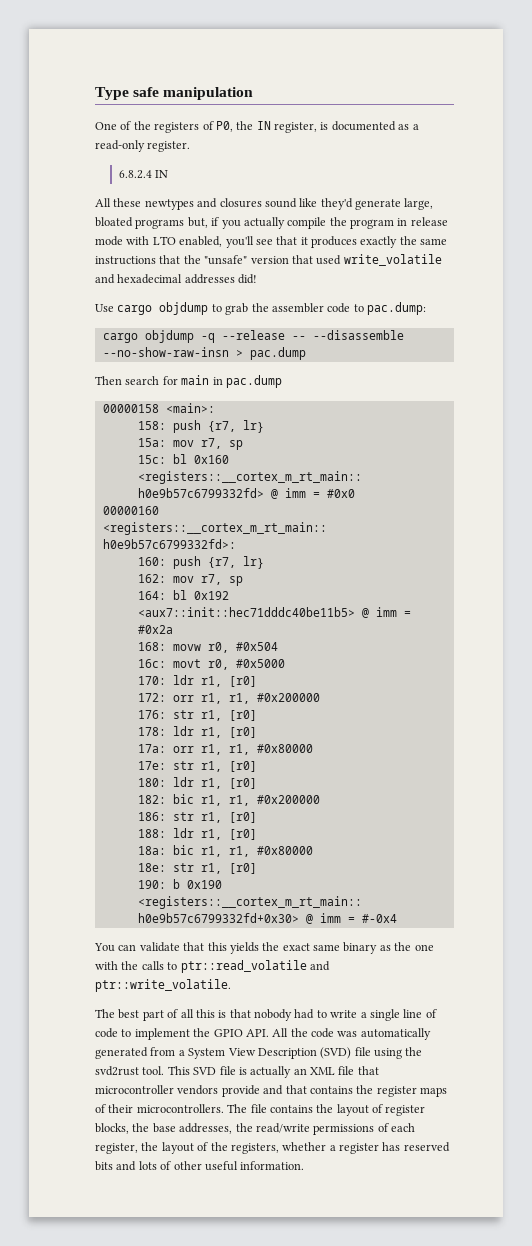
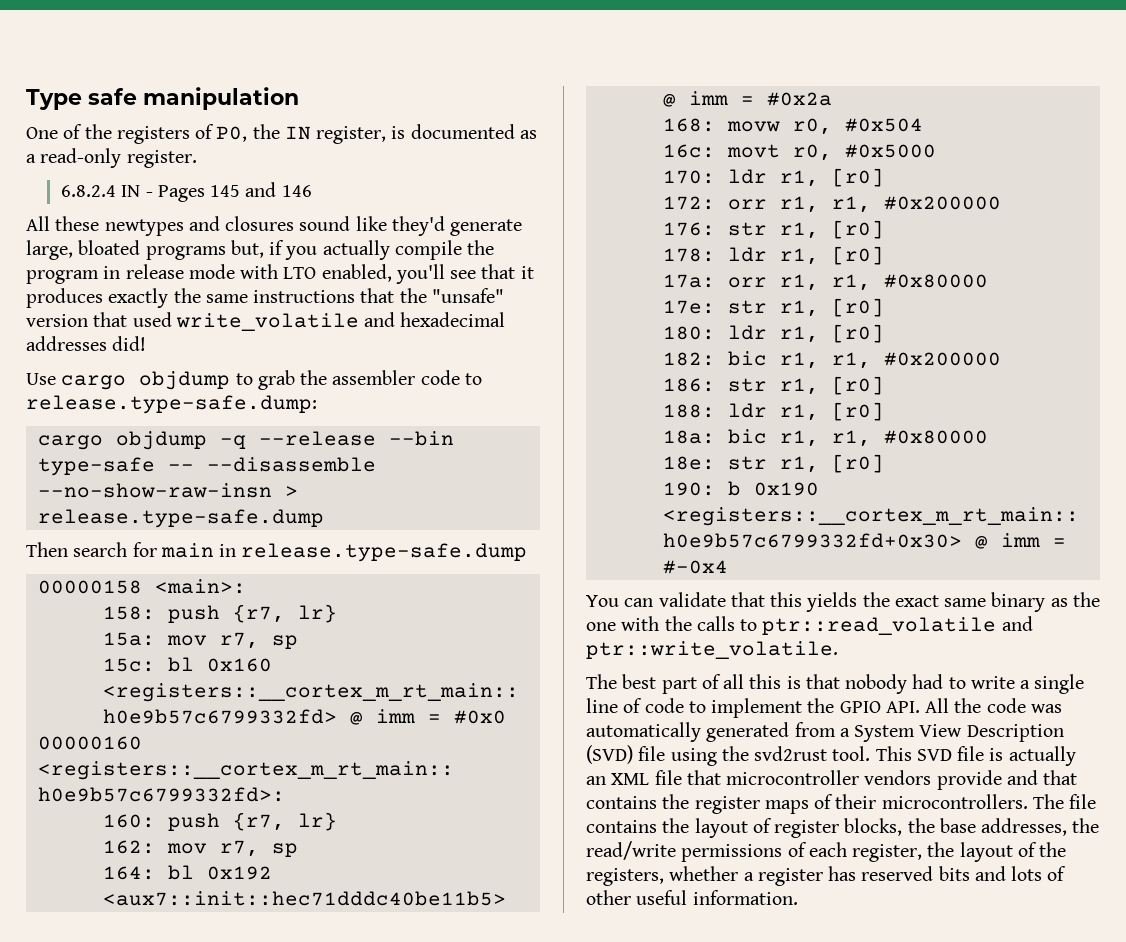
(169, 174) none -> [145,182,312,202] - Pages 145 and 146
[367,302,426,315] pac.dump: -> [26,395,317,414] release.type-safe.dump:
(285, 335) none -> [388,431,454,446] [37,457,155,476] --bin type-safe
[249,347,306,360] pac.dump -> [37,509,324,528] release.type-safe.dump
[225,375,282,388] pac.dump -> [241,543,528,562] release.type-safe.dump

